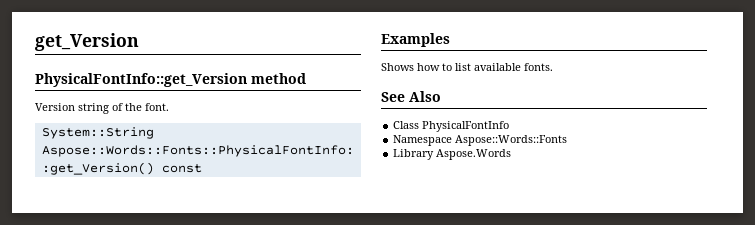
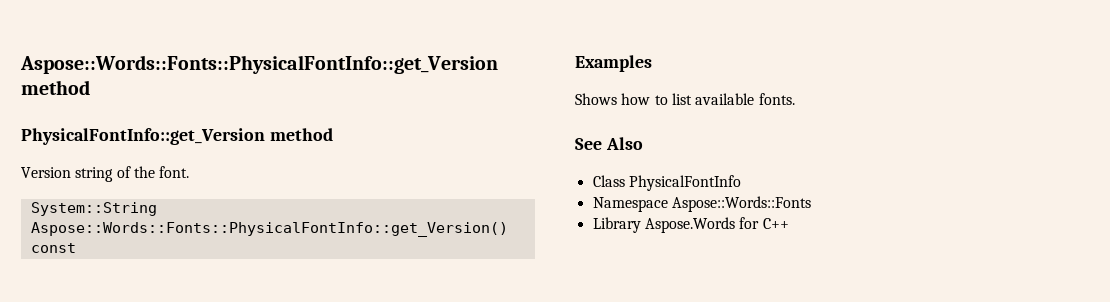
[35,33,139,51] get_Version -> [20,55,498,74] [21,80,90,95] Aspose::Words::Fonts::PhysicalFontInfo::get_Version method
(512, 154) none -> [739,217,789,229] for C++

